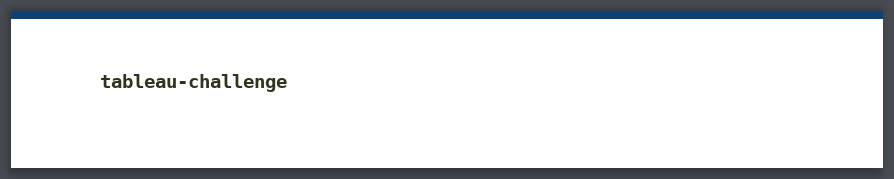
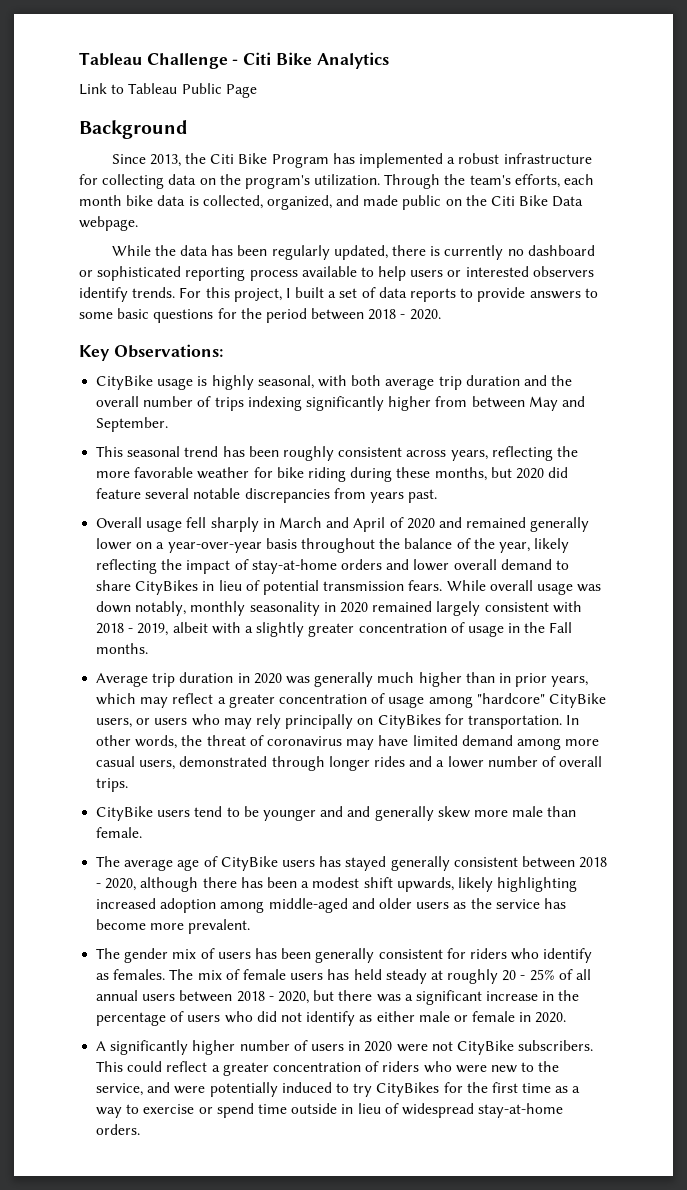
[100,74,287,92] tableau-challenge -> [79,52,389,69] [79,83,257,98] [79,120,188,139] [111,153,592,168] [79,174,595,189] [79,195,584,210] [79,216,138,231] [111,245,595,260] [79,266,594,281] [79,287,598,302] [79,308,441,323] [79,344,223,361] [96,375,573,390] [96,396,585,411] [96,417,169,432] [96,446,578,461] [96,467,569,482] [96,488,438,503] [96,517,590,532] [96,538,570,553] [96,559,569,574] [96,580,602,595] [96,601,582,616] [96,622,573,637] [96,643,149,654] [96,672,589,687] [96,693,606,708] [96,714,580,729] [96,735,600,750] [96,756,603,771] [96,778,129,792] [96,806,577,821] [96,827,143,838] [96,856,608,871] [96,877,578,892] [96,898,566,913] [96,919,251,934] [96,948,593,963] [96,969,592,984] [96,990,580,1005] [96,1011,567,1026] [96,1040,594,1055] [96,1061,560,1076] [96,1082,581,1097] [96,1103,564,1118] [96,1124,141,1135] Tableau Challenge - Citi Bike Analytics // Link to Tableau Public Page // Background // Since 2013, the Citi Bike Program has implemented a robust infrastructure for collecting data on the program's utilization. Through the team's efforts, each month bike data is collected, organized, and made public on the Citi Bike Data webpage. // While the data has been regularly updated, there is currently no dashboard or sophisticated reporting process available to help users or interested observers identify trends. For this project, I built a set of data reports to provide answers to some basic questions for the period between 2018 - 2020. // Key Observations: // CityBike usage is highly seasonal, with both average trip duration and the overall number of trips indexing significantly higher from between May and September. // This seasonal trend has been roughly consistent across years, reflecting the more favorable weather for bike riding during these months, but 2020 did feature several notable discrepancies from years past. // Overall usage fell sharply in March and April of 2020 and remained generally lower on a year-over-year basis throughout the balance of the year, likely reflecting the impact of stay-at-home orders and lower overall demand to share CityBikes in lieu of potential transmission fears. While overall usage was down notably, monthly seasonality in 2020 remained largely consistent with 2018 - 2019, albeit with a slightly greater concentration of usage in the Fall months. // Average trip duration in 2020 was generally much higher than in prior years, which may reflect a greater concentration of usage among "hardcore" CityBike users, or users who may rely principally on CityBikes for transportation. In other words, the threat of coronavirus may have limited demand among more casual users, demonstrated through longer rides and a lower number of overall trips. // CityBike users tend to be younger and and generally skew more male than female. // The average age of CityBike users has stayed generally consistent between 2018 - 2020, although there has been a modest shift upwards, likely highlighting increased adoption among middle-aged and older users as the service has become more prevalent. // The gender mix of users has been generally consistent for riders who identify as females. The mix of female users has held steady at roughly 20 - 25% of all annual users between 2018 - 2020, but there was a significant increase in the percentage of users who did not identify as either male or female in 2020. // A significantly higher number of users in 2020 were not CityBike subscribers. This could reflect a greater concentration of riders who were new to the service, and were potentially induced to try CityBikes for the first time as a way to exercise or spend time outside in lieu of widespread stay-at-home orders.

